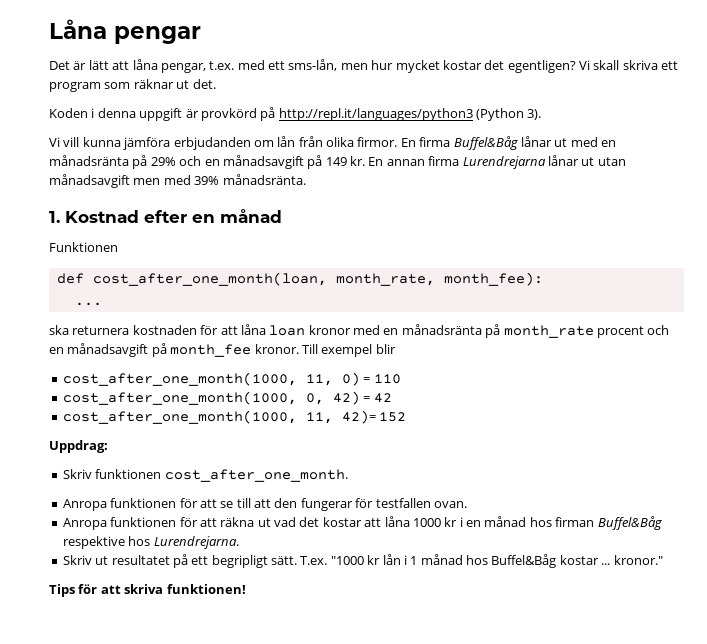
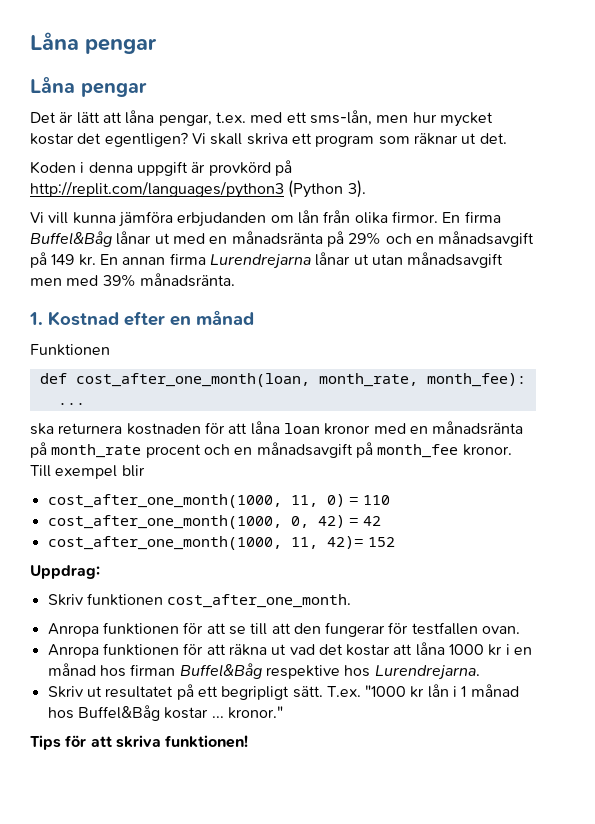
[49,19,201,44] Låna pengar -> [30,32,157,54] [30,77,147,97] Låna pengar // Låna pengar
[278,108,473,121] http://repl.it/languages/python3 -> [30,181,284,198] http://replit.com/languages/python3

